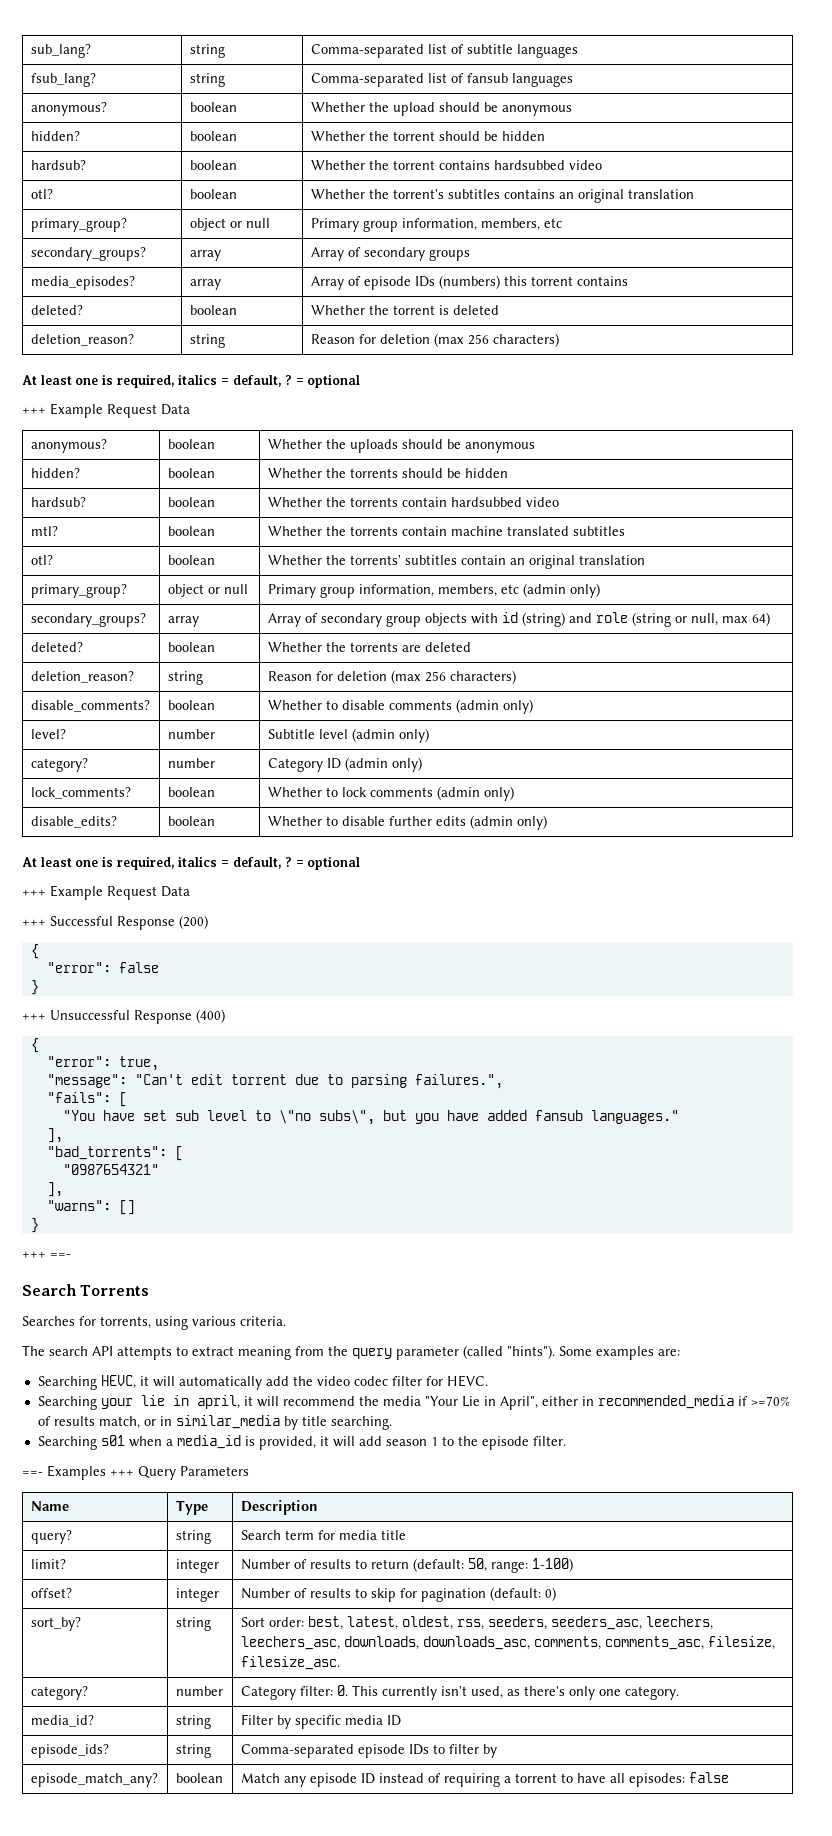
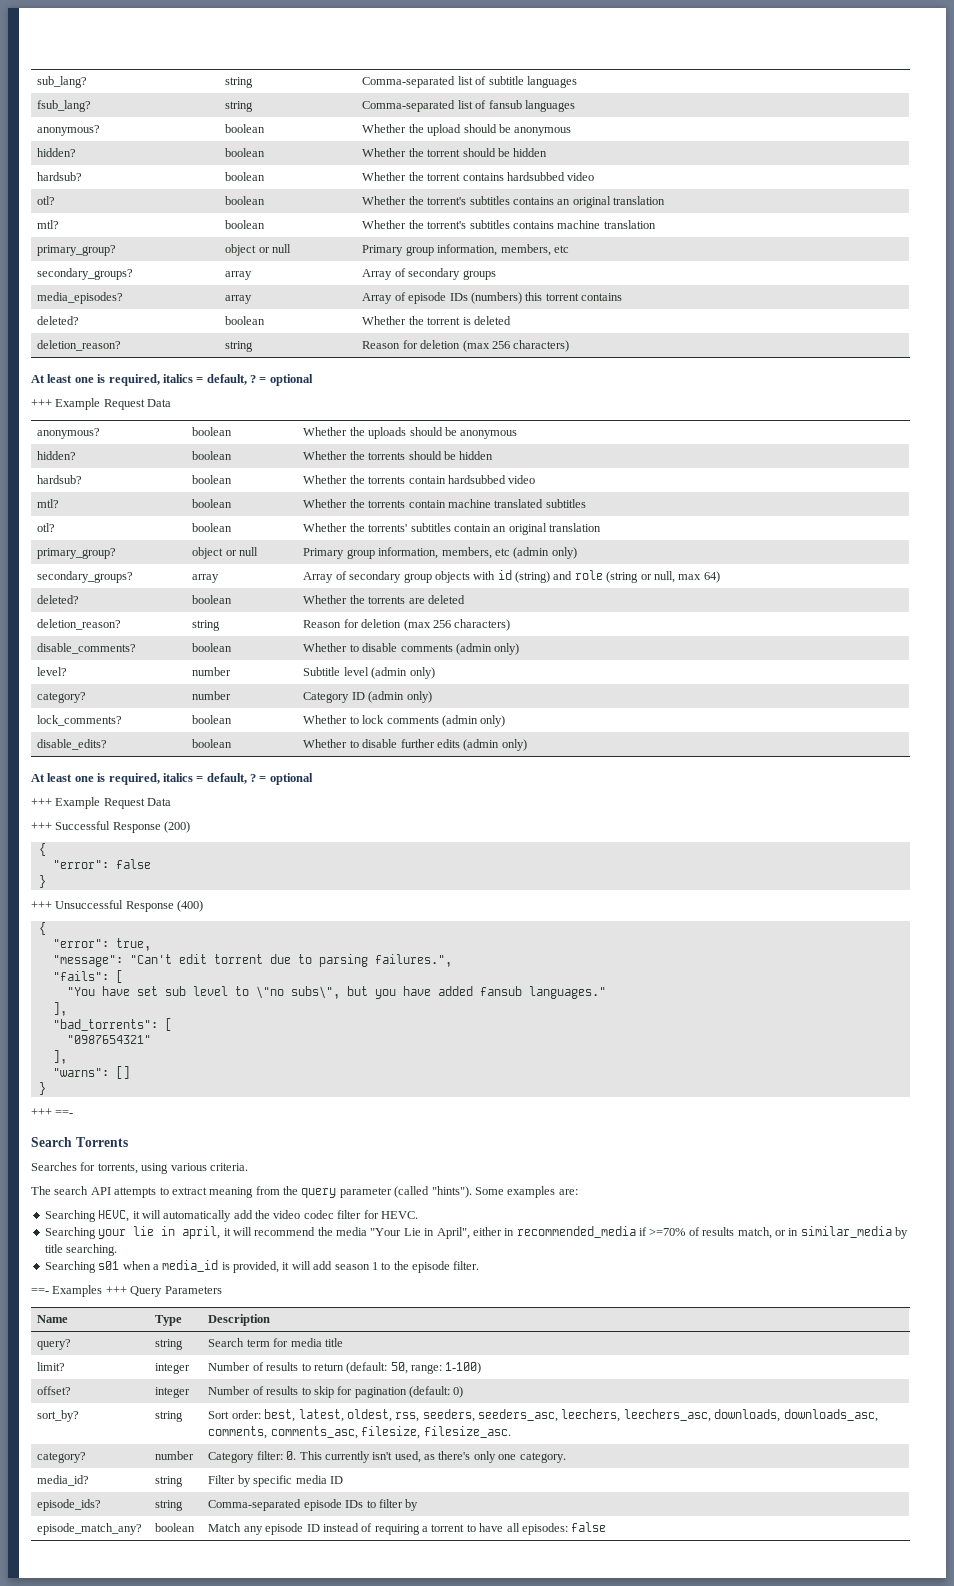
(694, 194) none -> [37,220,60,229] [225,220,266,229] [362,220,656,229] // mtl? | boolean | Whether the torrent's subtitles contains machine translation

